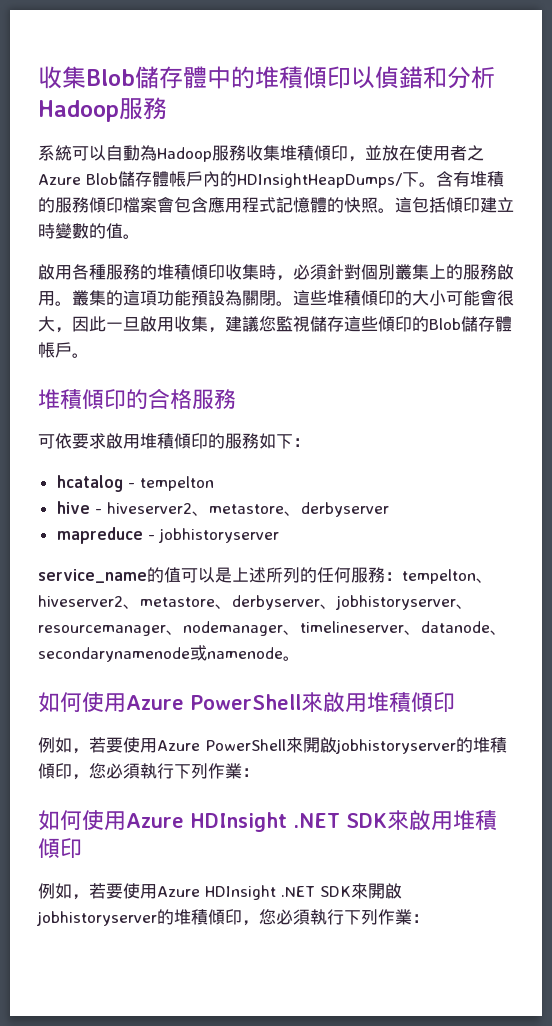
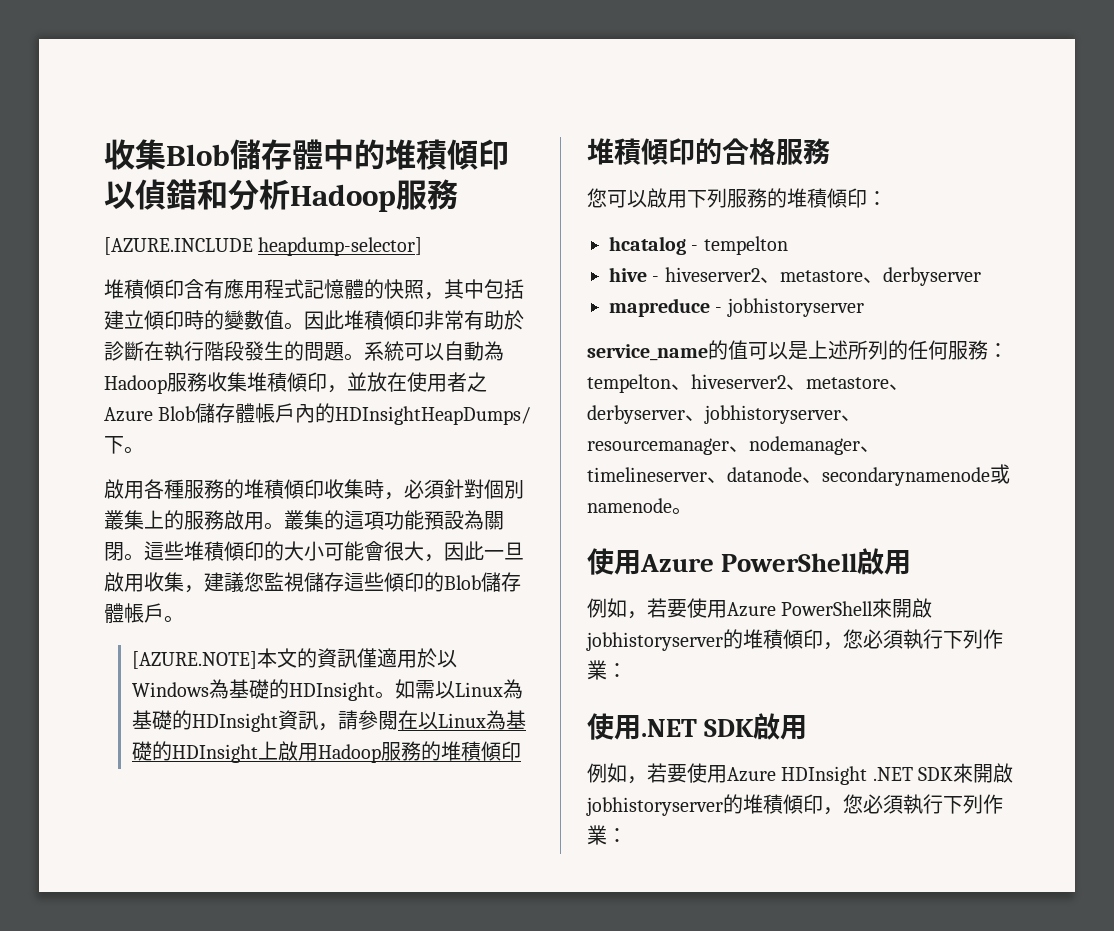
(167, 108) none -> [104,237,423,256] [104,279,524,300] [104,310,524,330] [104,341,364,361] [AZURE.INCLUDE heapdump-selector] // 堆積傾印含有應用程式記憶體的快照，其中包括建立傾印時的變數值。因此堆積傾印非常有助於診斷在執行階段發生的問題。
[436,171,504,187] [38,196,514,213] [38,223,140,239] 含有堆積的服務傾印檔案會包含應用程式記憶體的快照。這包括傾印建立時變數的值。 -> (144, 450) none
(89, 355) none -> [132,648,458,669] [132,679,524,701] [132,710,527,732] [132,741,522,763] // [AZURE.NOTE]本文的資訊僅適用於以Windows為基礎的HDInsight。如需以Linux為基礎的HDInsight資訊，請參閱在以Linux為基礎的HDInsight上啟用Hadoop服務的堆積傾印
[38,433,293,449] 可依要求啟用堆積傾印的服務如下 -> [587,188,867,208] 您可以啟用下列服務的堆積傾印
[38,692,455,713] 如何使用Azure PowerShell來啟用堆積傾印 -> [587,548,912,575] 使用Azure PowerShell啟用
[38,810,497,832] [38,838,82,858] 如何使用Azure HDInsight .NET SDK來啟用堆積傾印 -> [587,713,808,740] 使用.NET SDK啟用

